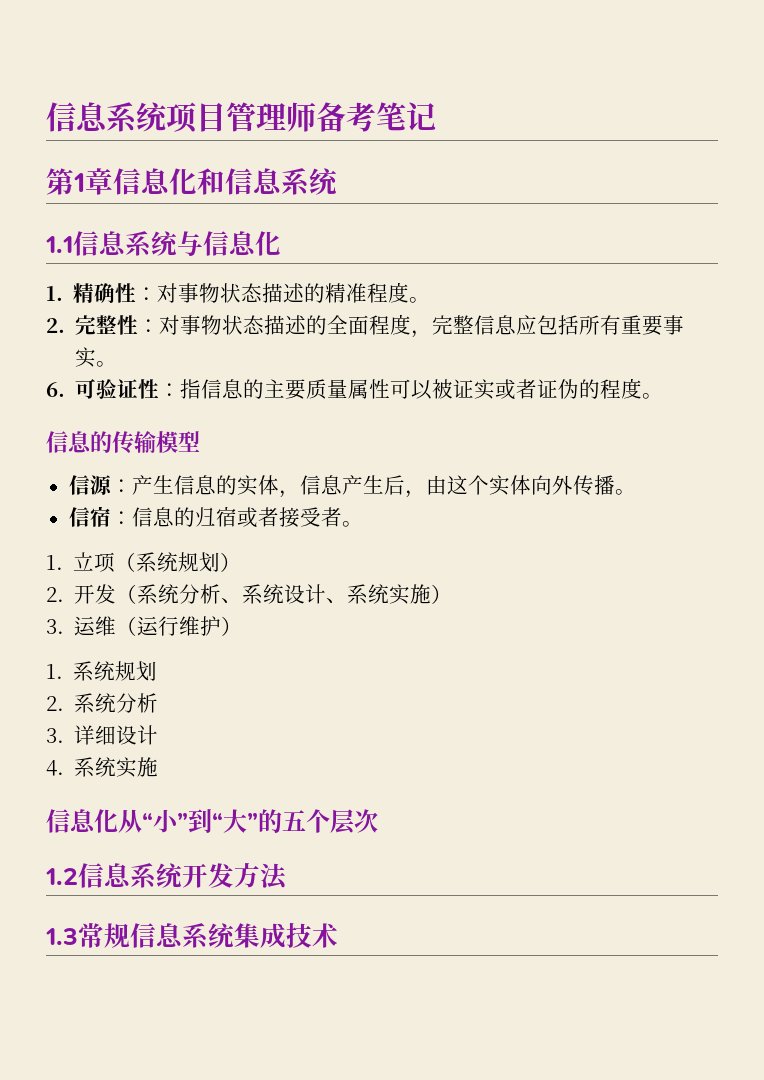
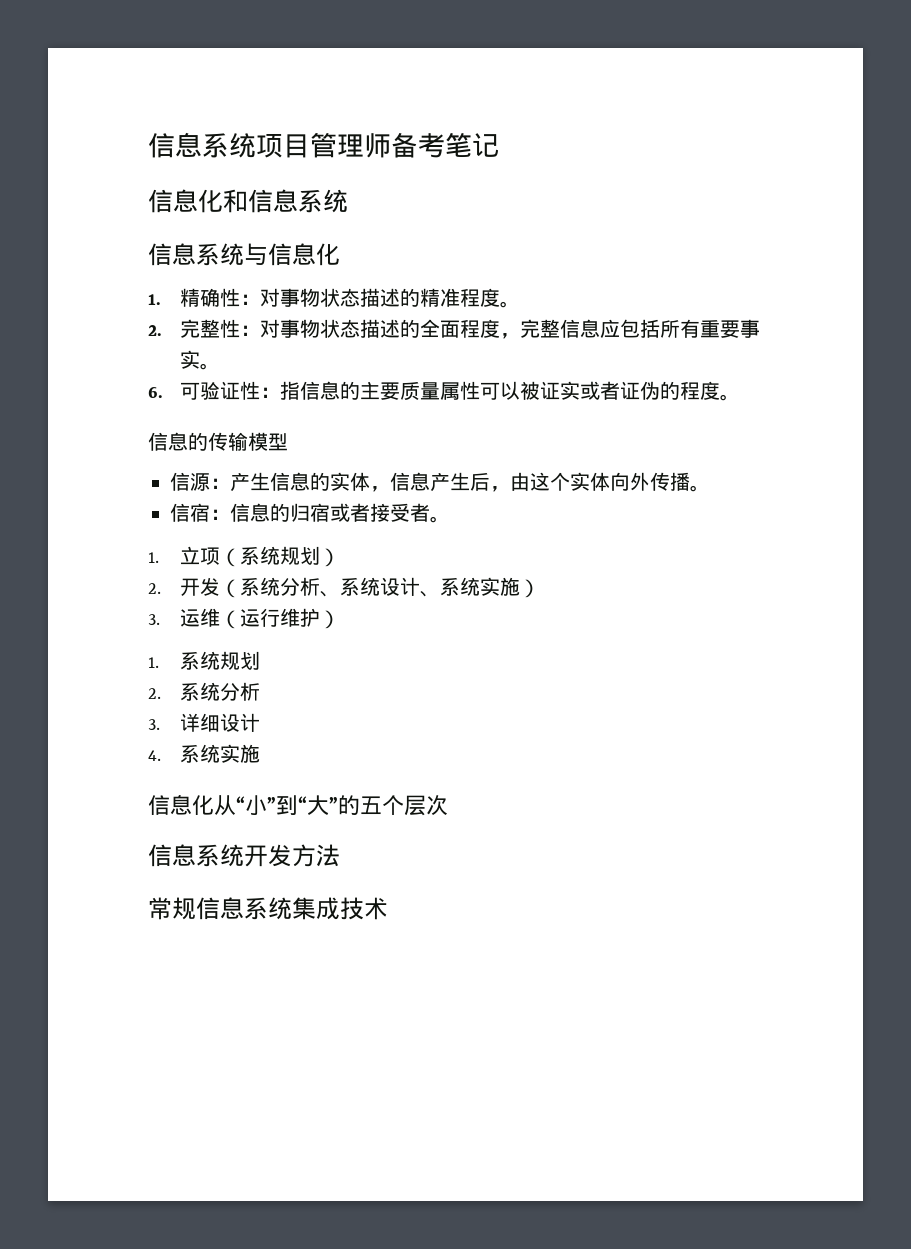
[46,168,113,195] 第1章 -> (499, 145) none
[45,236,73,253] 1.1 -> (348, 201) none
[45,868,78,885] 1.2 -> (448, 805) none
[45,928,78,945] 1.3 -> (340, 855) none

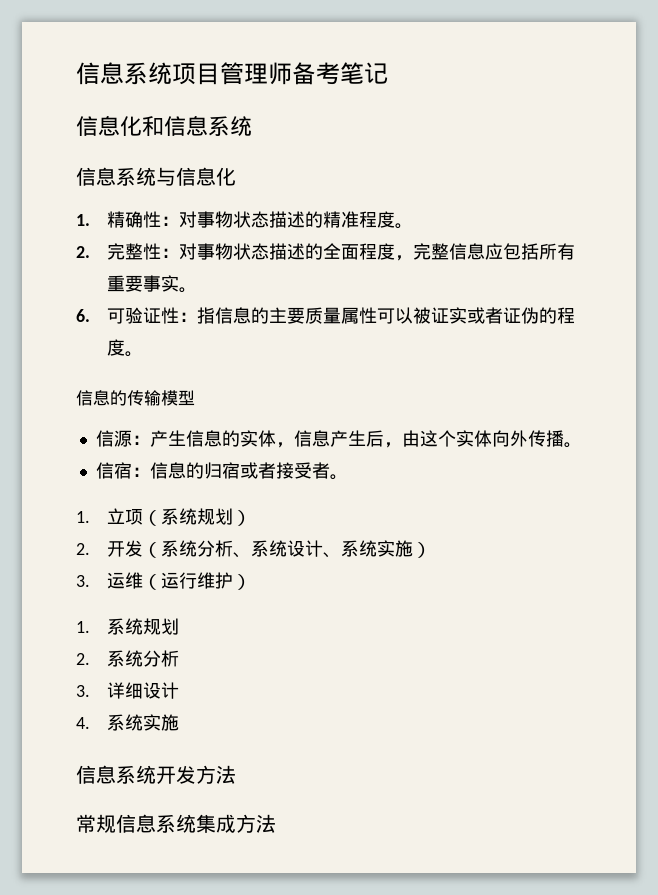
[148,794,448,816] // 信息化从“小”到“大”的五个层次 -> (180, 722) none
[340,897,388,920] 技术 -> [236,814,276,833] 方法

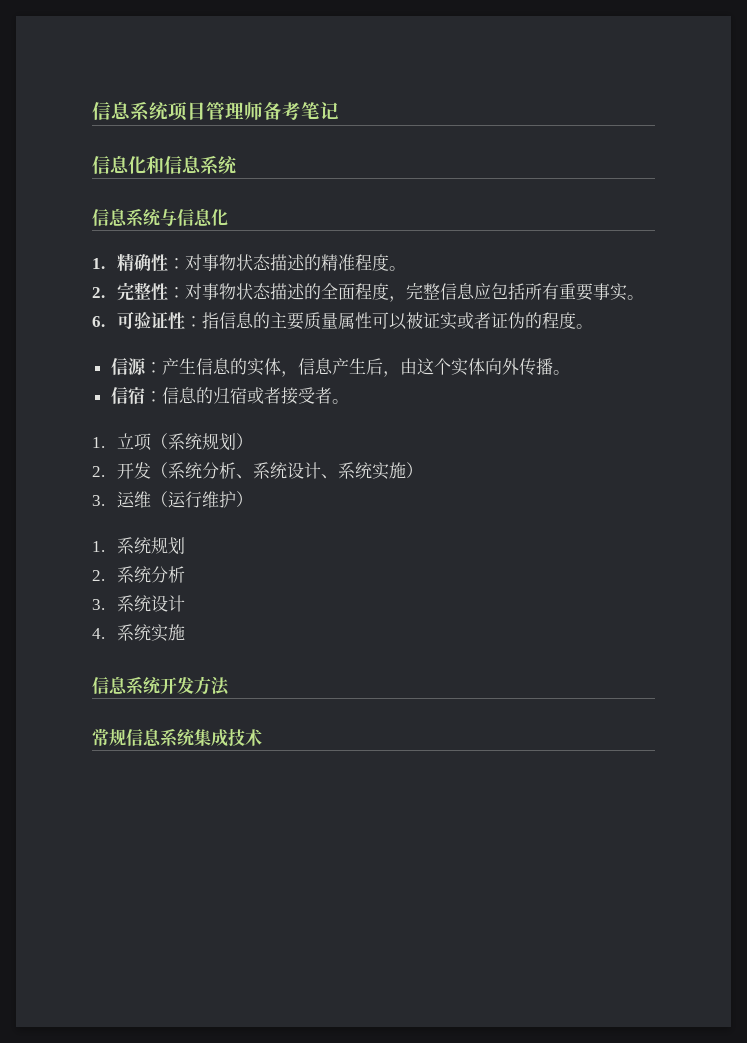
[76,390,195,406] // 信息的传输模型 -> (594, 326) none
[107,682,144,699] 详细 -> [117,595,152,612] 系统
[236,814,276,833] 方法 -> [228,728,262,746] 技术

